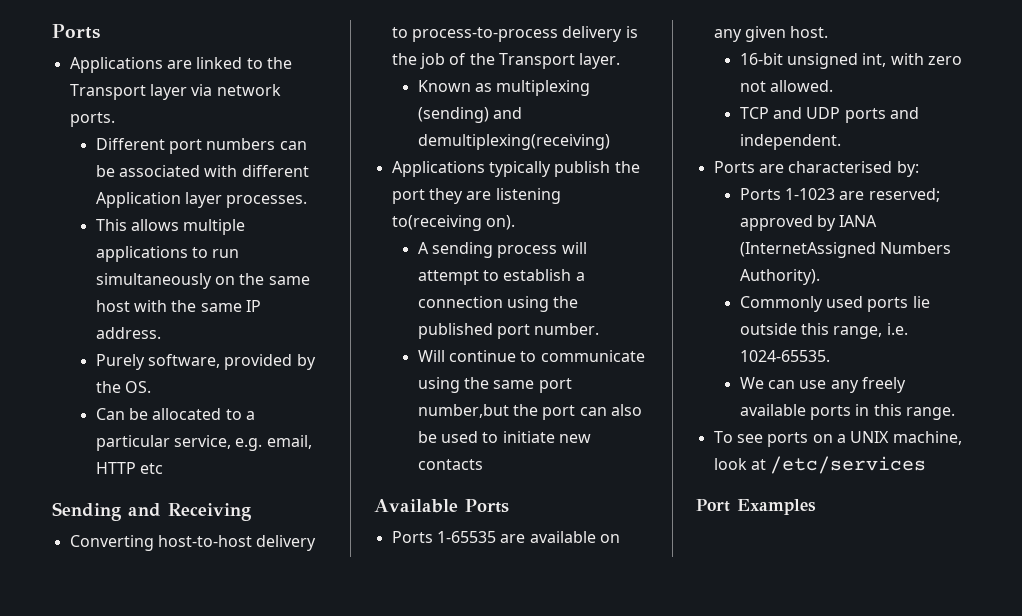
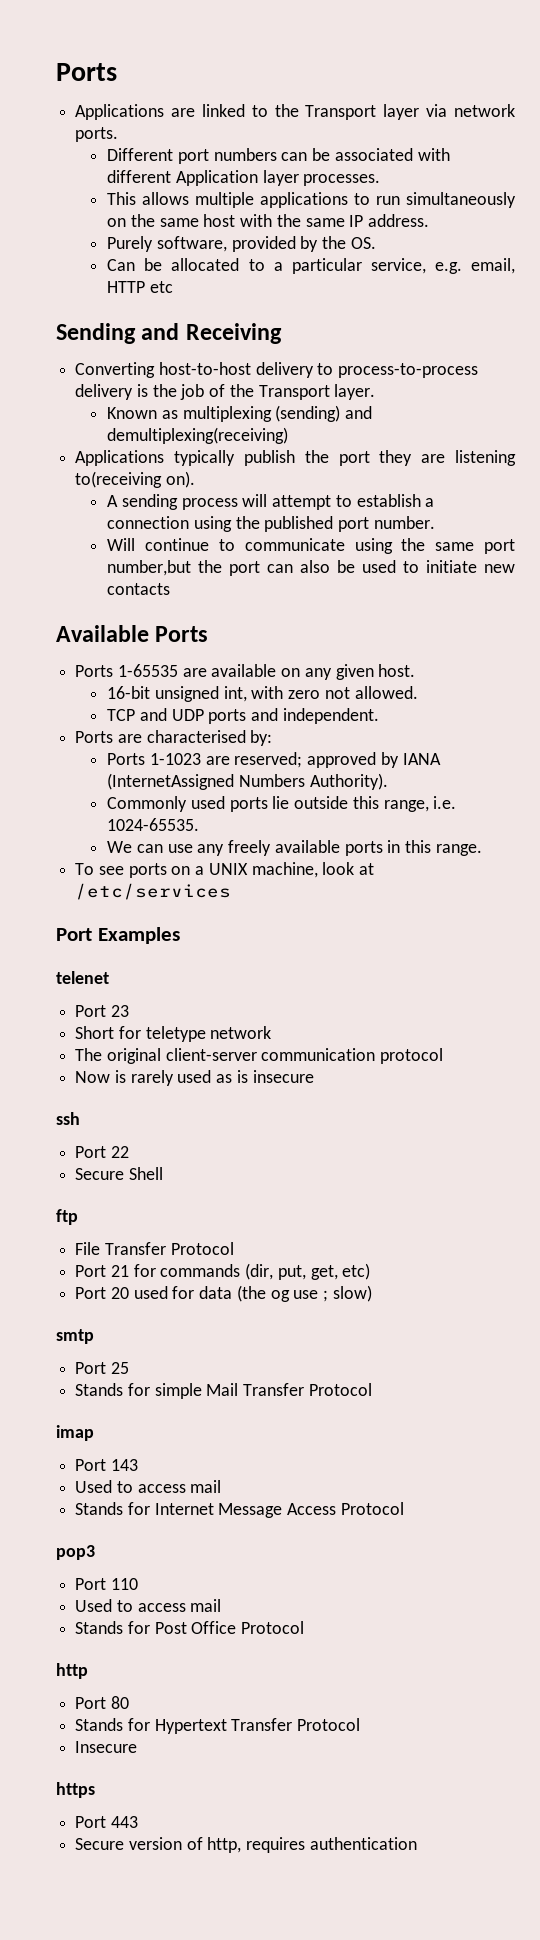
(816, 507) none -> [56,971,109,984] [75,1005,129,1017] [75,1026,272,1042] [75,1048,444,1064] [75,1070,314,1086] [56,1112,80,1125] [75,1146,129,1158] [75,1167,163,1180] [56,1209,78,1225] [75,1242,234,1255] [75,1263,371,1280] [75,1285,372,1302] [56,1329,94,1344] [75,1362,129,1374] [75,1383,372,1399] [56,1425,94,1441] [75,1459,138,1471] [75,1480,222,1493] [75,1502,404,1518] [56,1545,95,1560] [75,1578,138,1590] [75,1599,222,1612] [75,1621,305,1634] [56,1663,88,1679] [75,1696,129,1709] [75,1718,361,1734] [75,1741,138,1753] [56,1782,95,1798] [75,1816,138,1828] [75,1837,417,1853] // telenet // Port 23 // Short for teletype network // The original client-server communication protocol // Now is rarely used as is insecure // ssh // Port 22 // Secure Shell // ftp // File Transfer Protocol // Port 21 for commands (dir, put, get, etc) // Port 20 used for data (the og use ; slow) // smtp // Port 25 // Stands for simple Mail Transfer Protocol // imap // Port 143 // Used to access mail // Stands for Internet Message Access Protocol // pop3 // Port 110 // Used to access mail // Stands for Post Office Protocol // http // Port 80 // Stands for Hypertext Transfer Protocol // Insecure // https // Port 443 // Secure version of http, requires authentication

